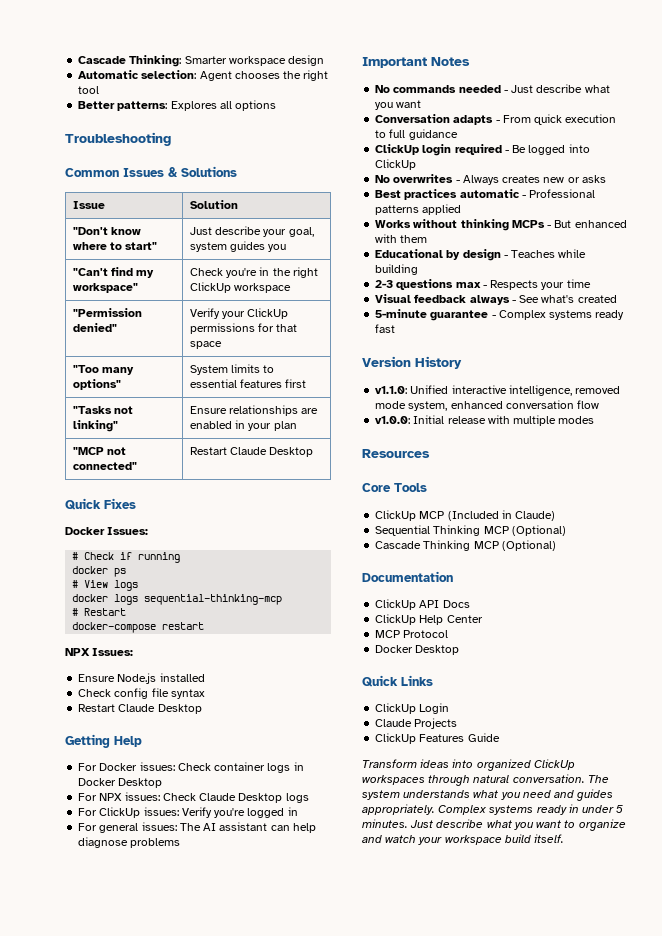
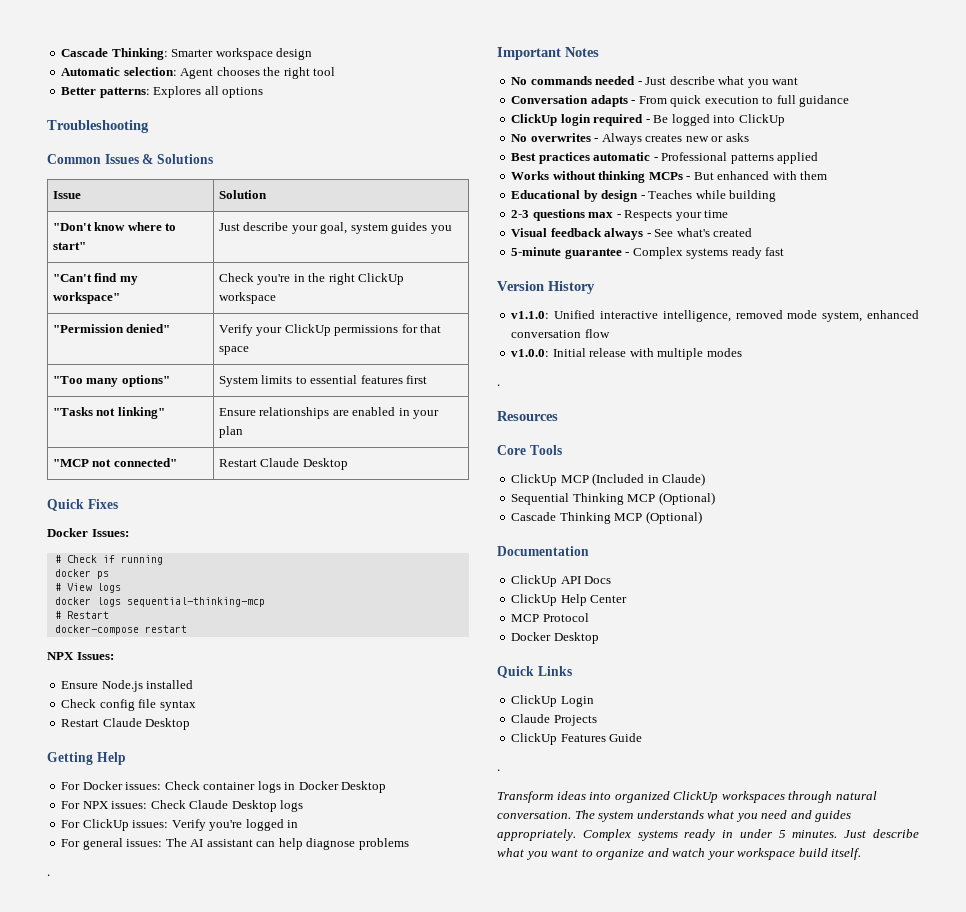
(181, 843) none -> [47,874,50,876] // .
(595, 420) none -> [497,384,500,386] // .
(500, 737) none -> [497,769,500,771] // .

